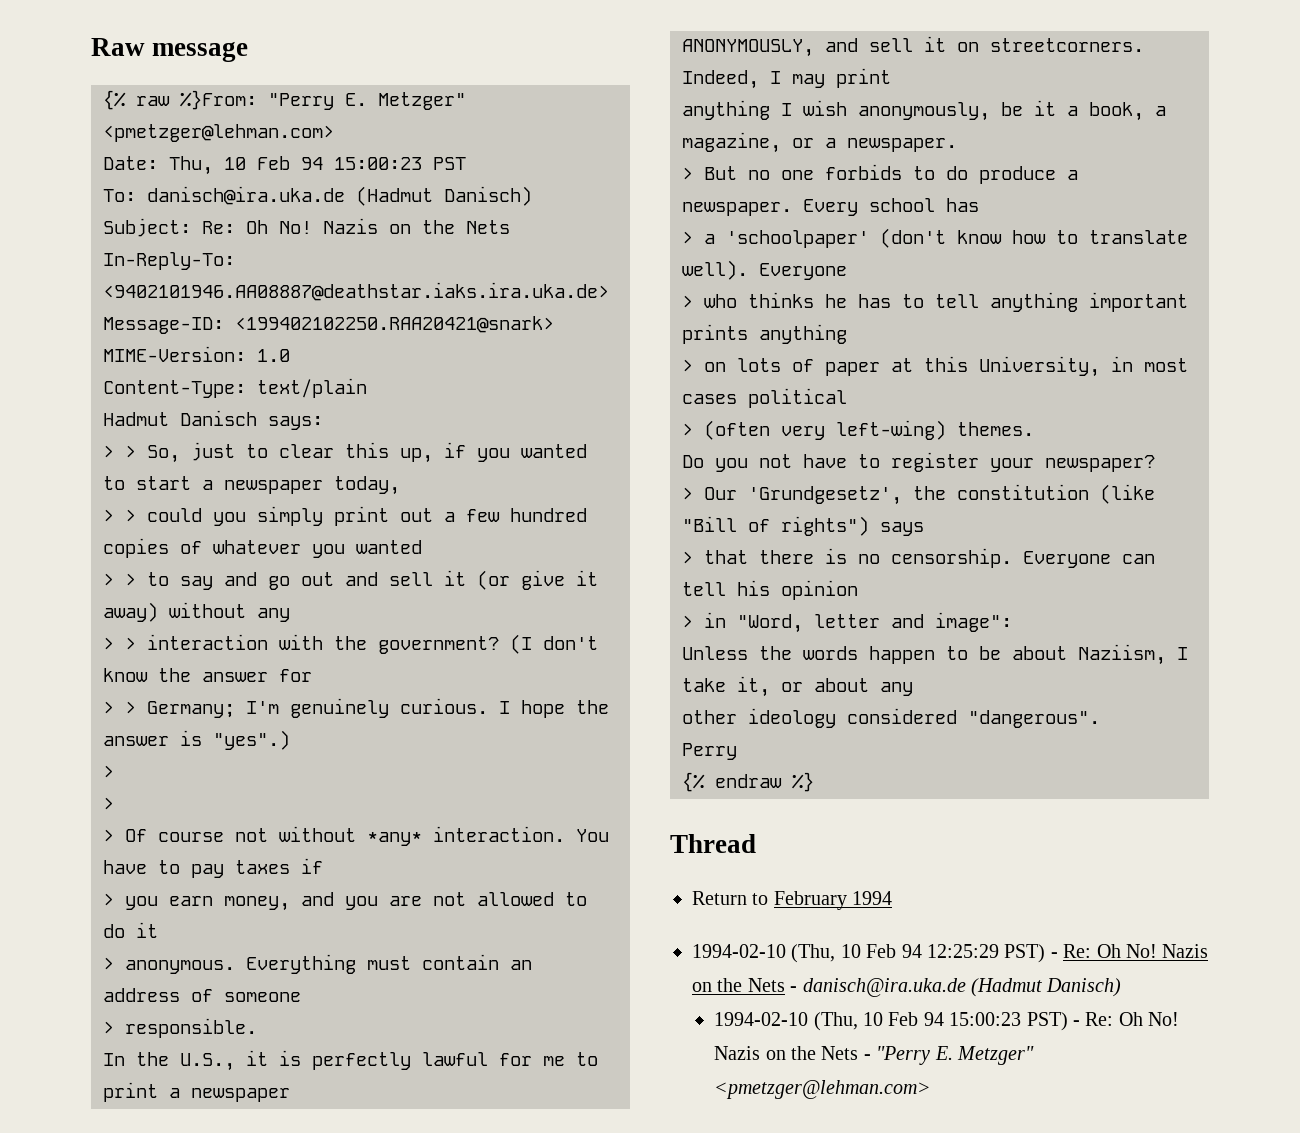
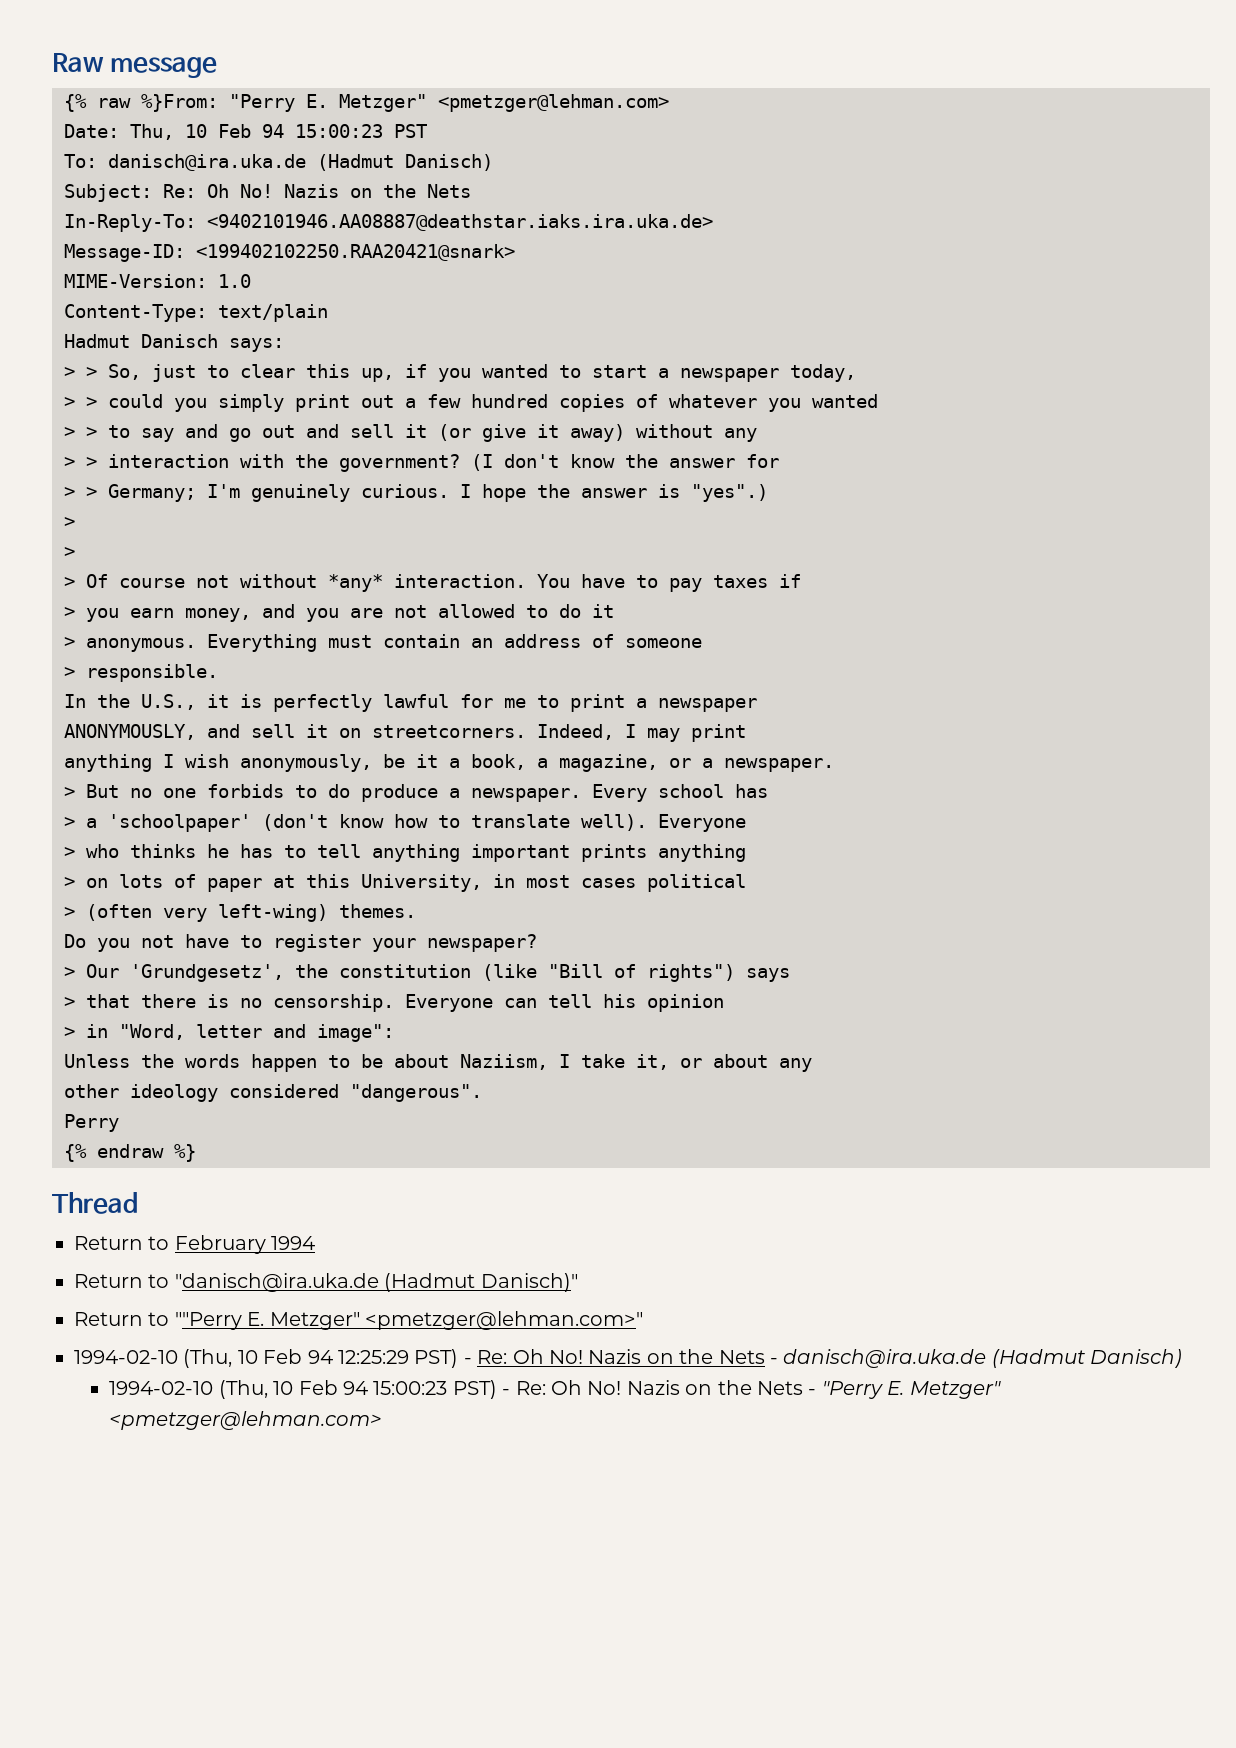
(893, 898) none -> [74,1273,578,1292] [74,1311,643,1330] // Return to "danisch@ira.uka.de (Hadmut Danisch)" // Return to ""Perry E. Metzger" <pmetzger@lehman.com>"

